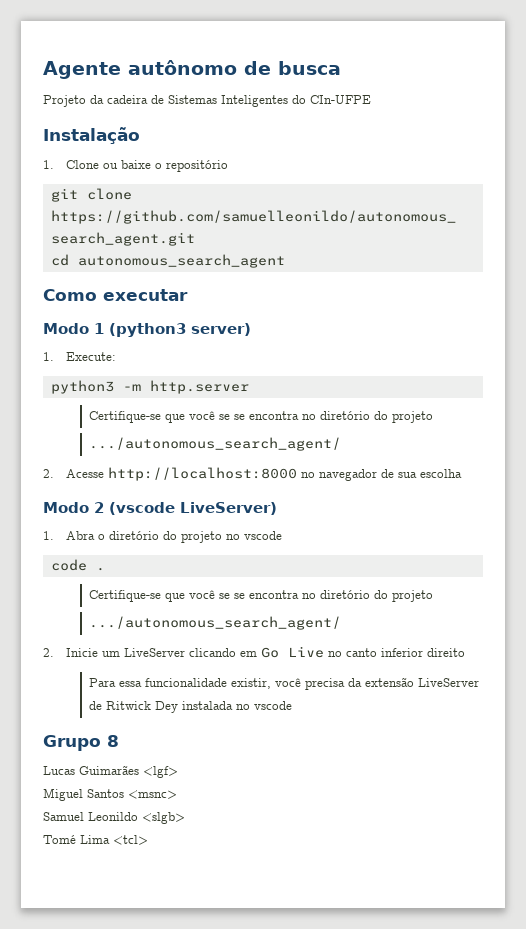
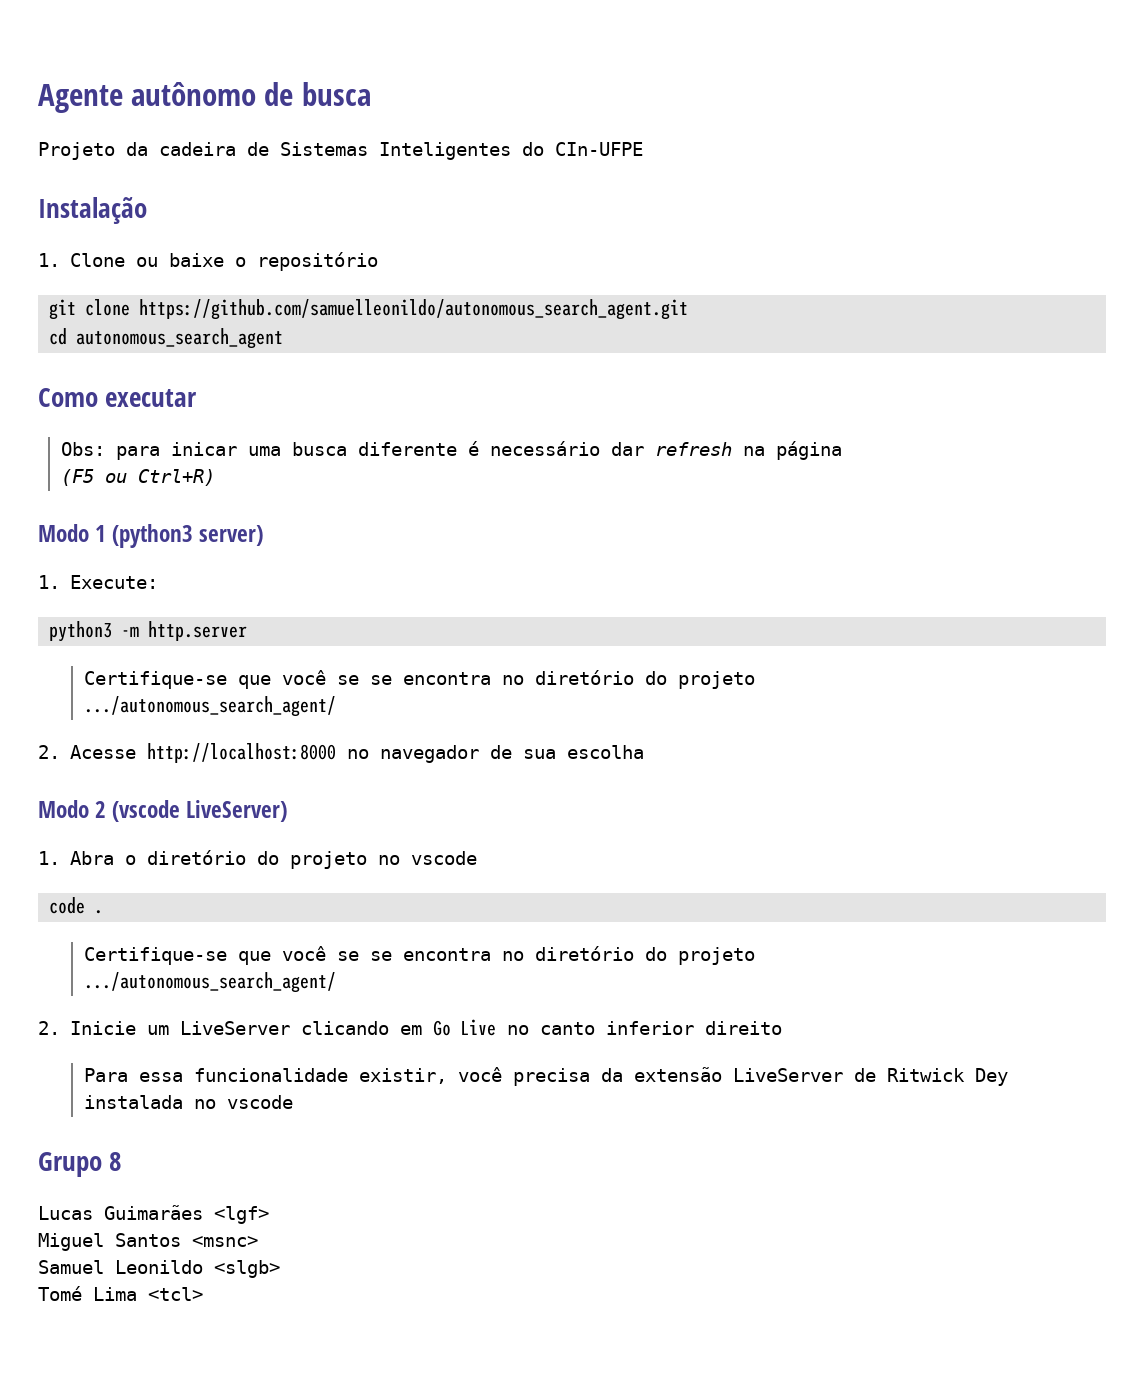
(188, 295) none -> [60,441,842,460] [60,469,215,486] // Obs: para inicar uma busca diferente é necessário dar refresh na página // (F5 ou Ctrl+R)

